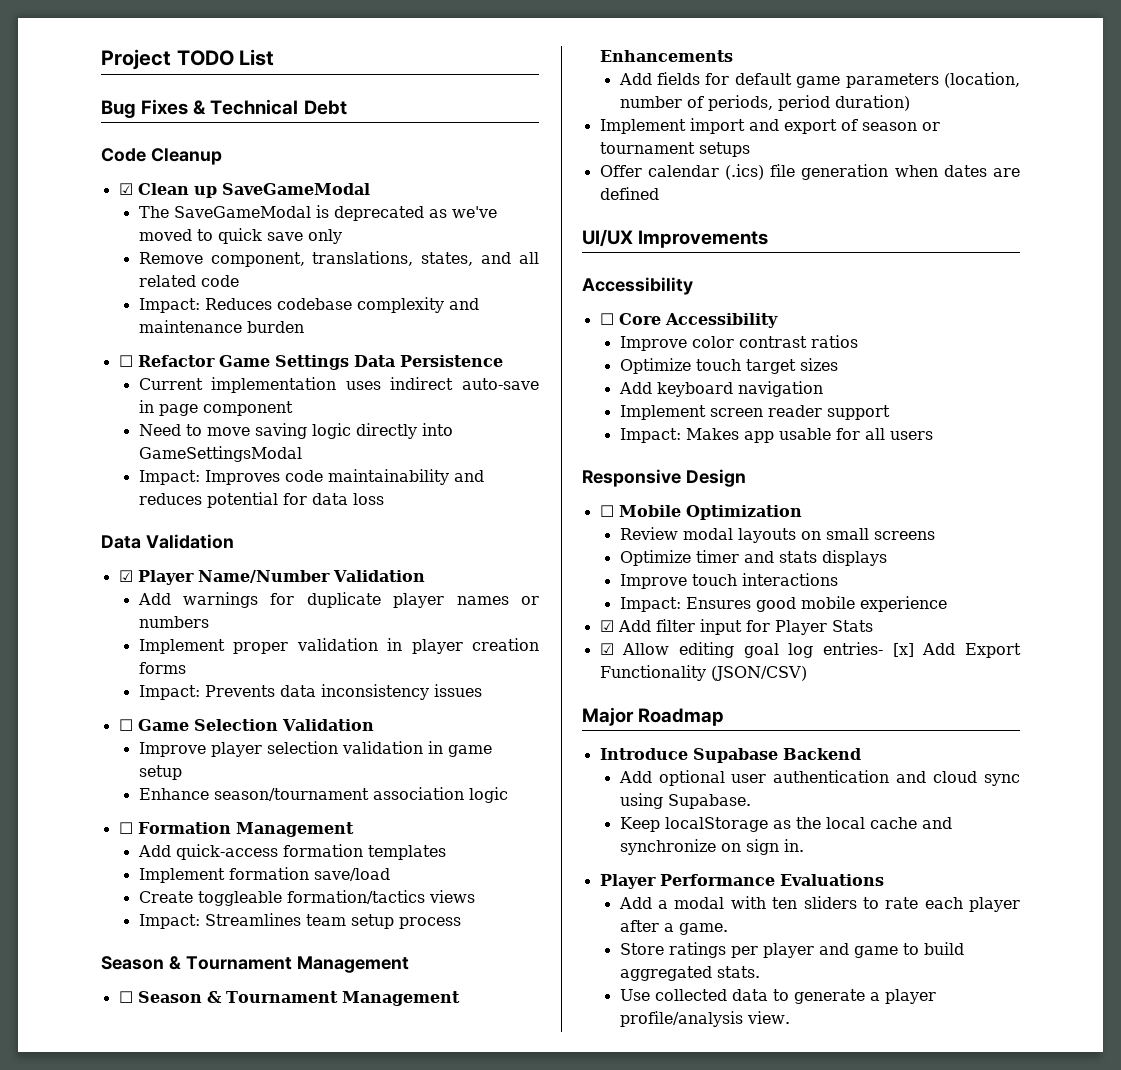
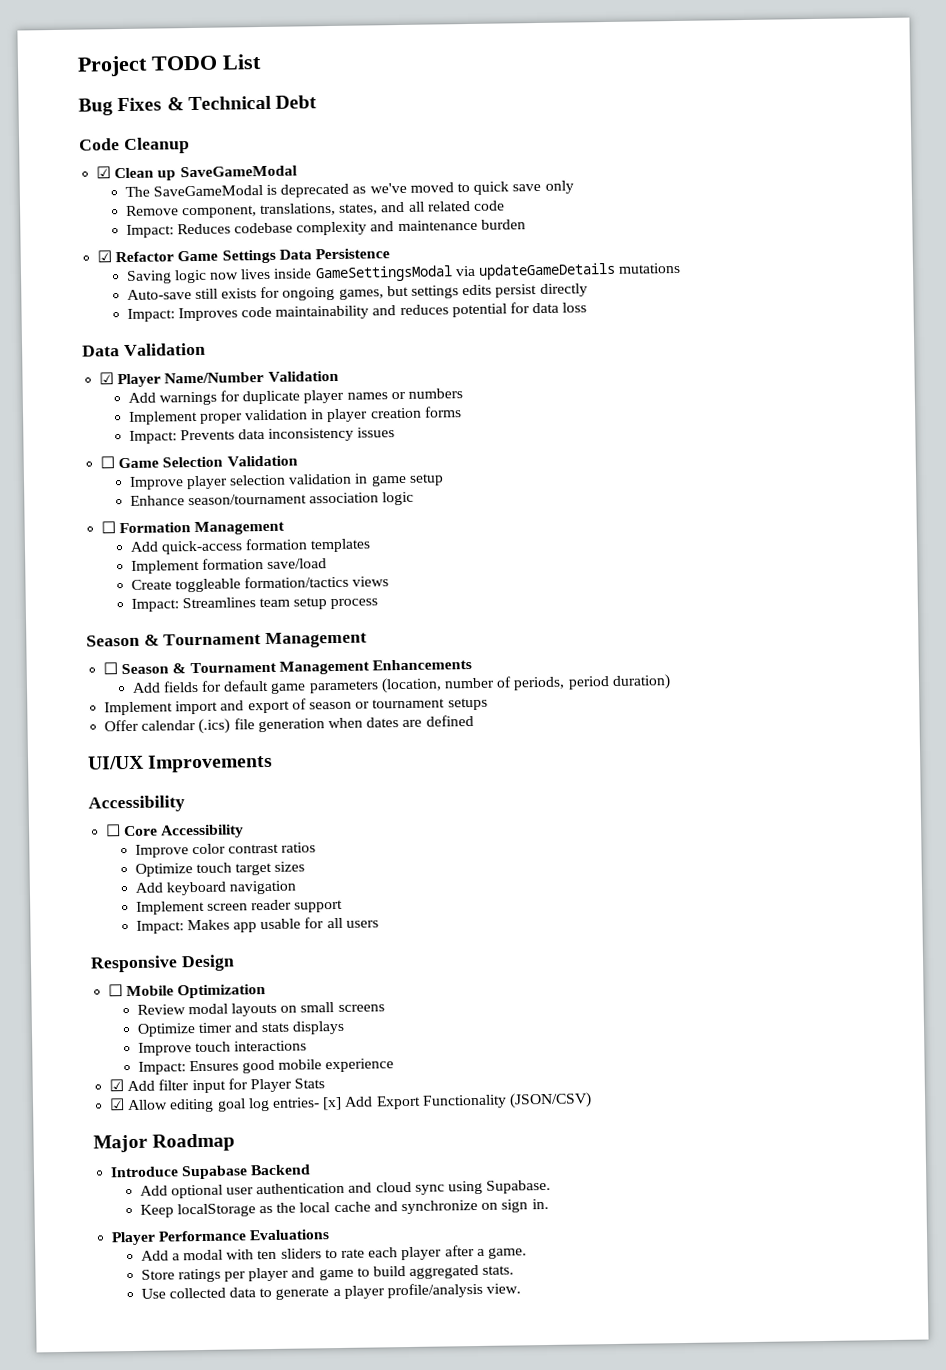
[118,355,133,367] ☐ -> [97,250,113,263] ☑
[138,377,539,393] [138,400,293,416] [138,423,351,439] Current implementation uses indirect auto-save in page component // Need to move saving logic -> [125,262,682,284] [126,284,538,301] Saving logic now lives inside GameSettingsModal via updateGameDetails mutations // Auto-save still exists for ongoing games, but settings edits persist
[421,423,453,436] [138,446,302,462] into GameSettingsModal -> (588, 290) none

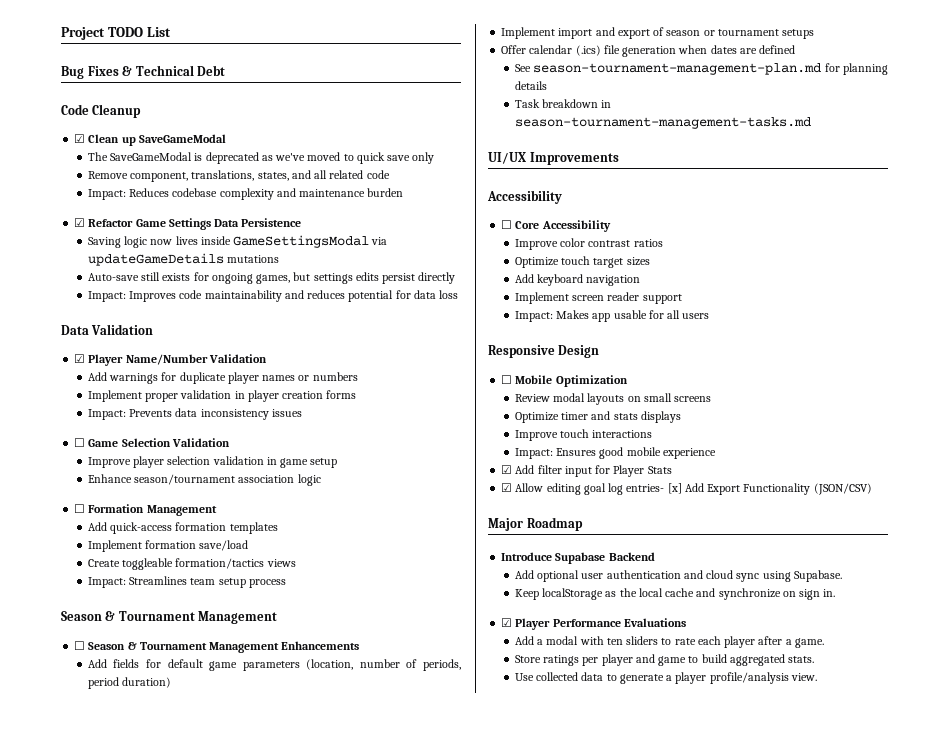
(474, 720) none -> [514,63,888,75] [514,81,547,90] [514,99,612,108] [514,117,811,129] // See season-tournament-management-plan.md for planning details // Task breakdown in season-tournament-management-tasks.md
(549, 1204) none -> [501,618,513,627] ☑

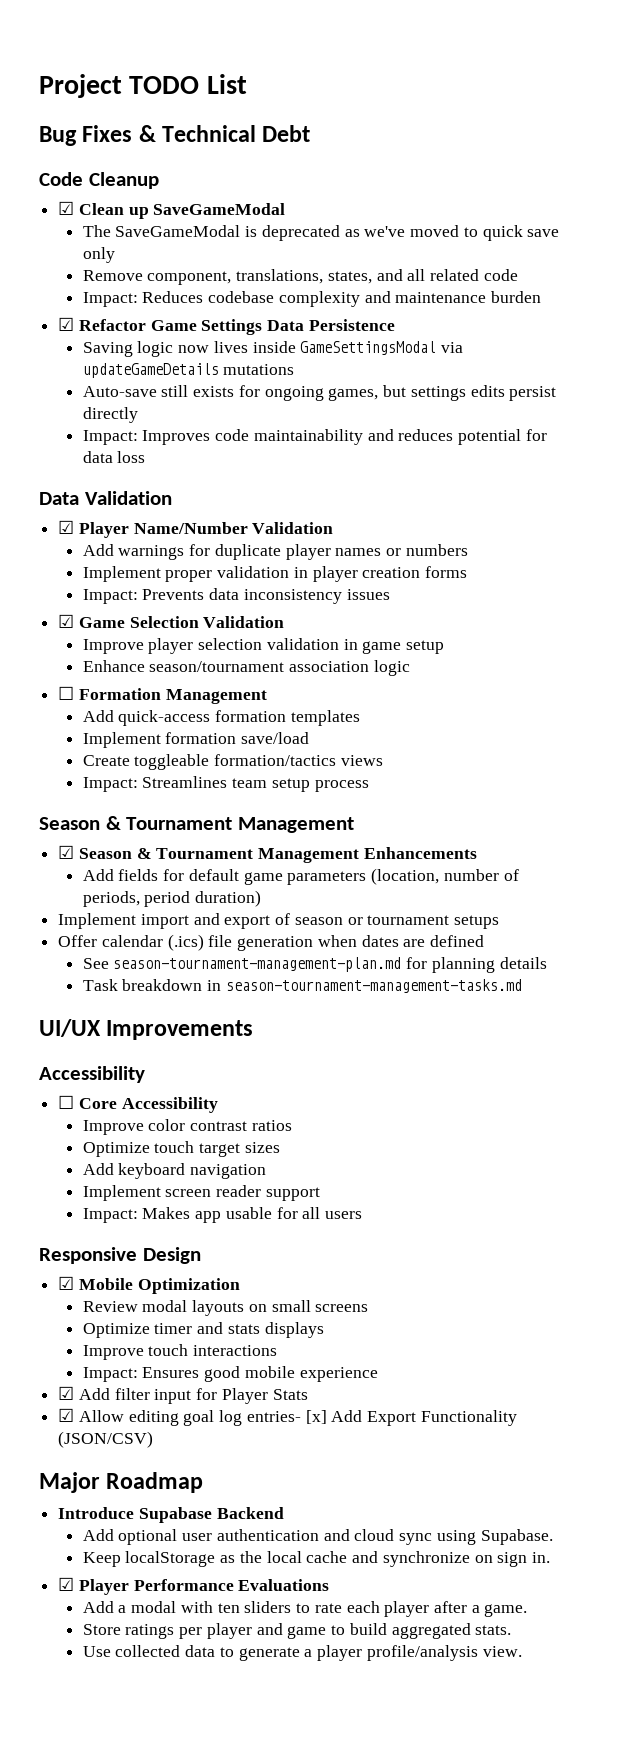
[74,438,86,447] ☐ -> [58,614,75,628] ☑
[74,641,86,650] ☐ -> [58,845,75,859] ☑
[501,375,513,384] ☐ -> [58,1276,75,1290] ☑

